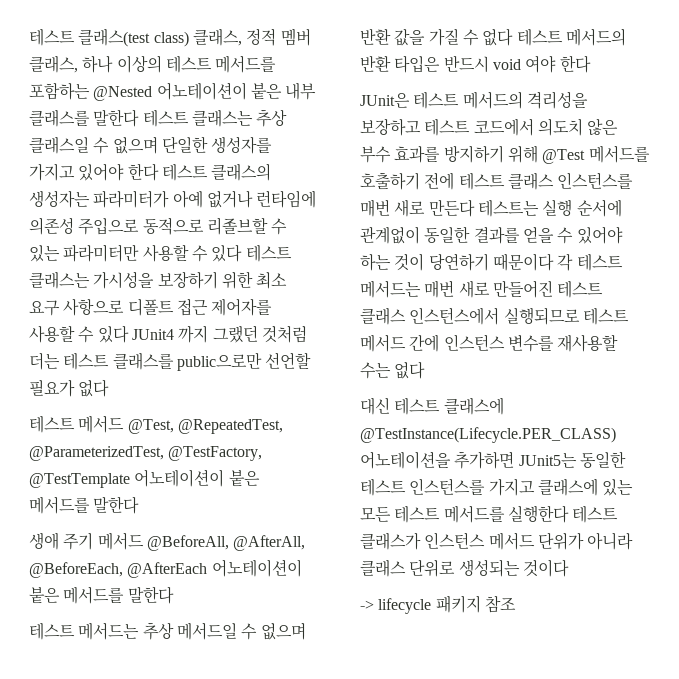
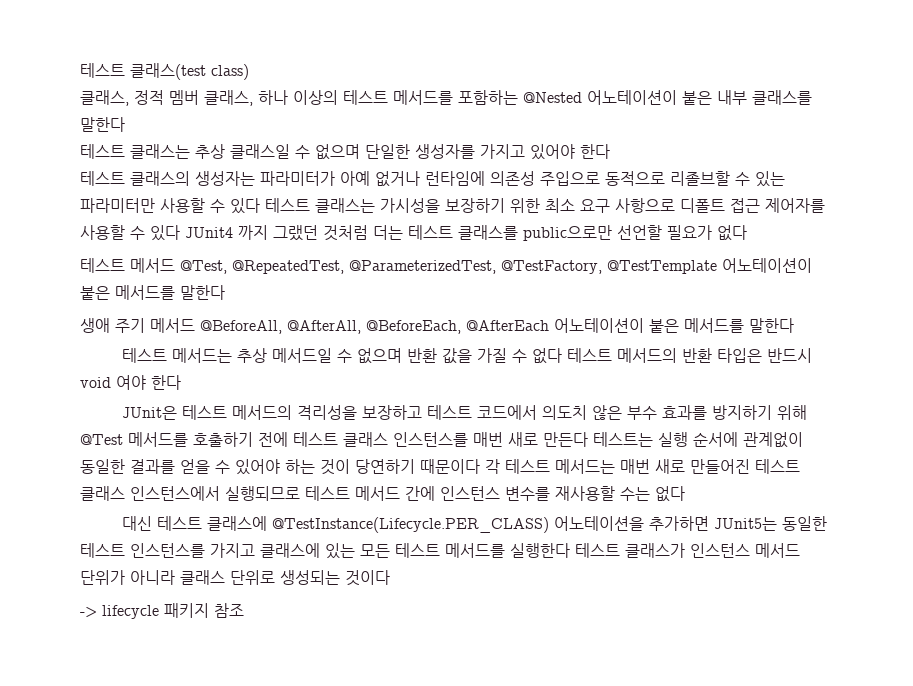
(189, 39) none -> (249, 72) //
(140, 118) none -> (125, 124) //
(159, 172) none -> (610, 151) //

